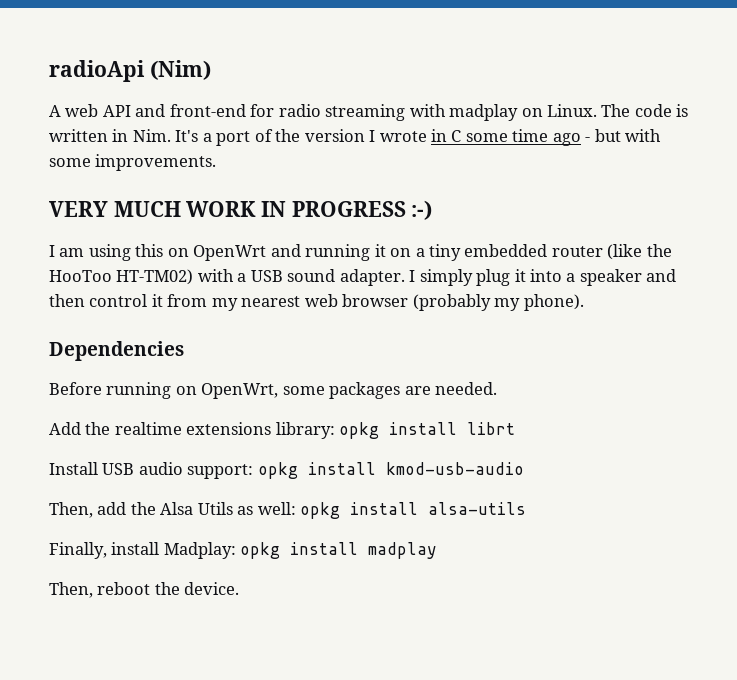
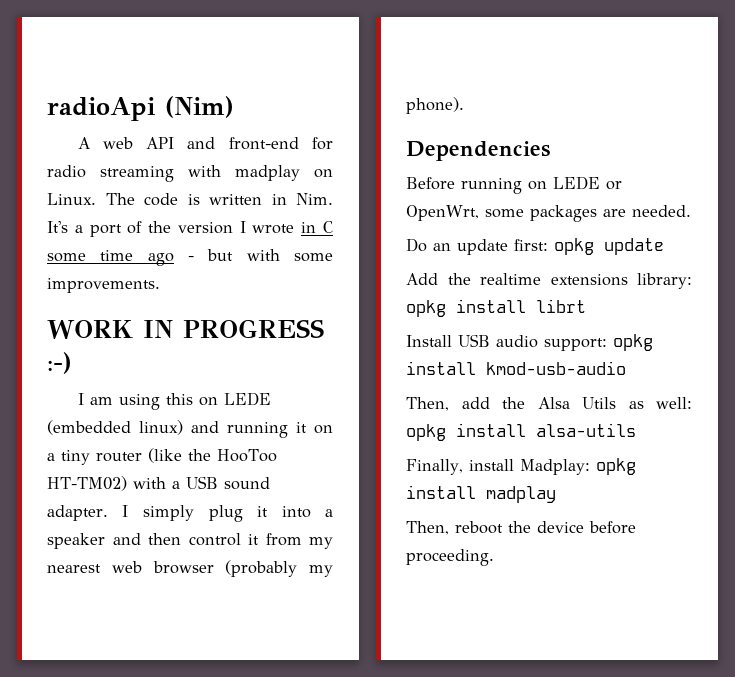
[49,201,181,217] VERY MUCH -> (160, 285) none
[193,245,267,261] OpenWrt -> [223,392,271,406] [47,420,183,435] LEDE (embedded linux)
[464,244,548,257] embedded -> (90, 457) none
(197, 390) none -> [553,176,622,190] LEDE or
(498, 388) none -> [406,238,664,255] // Do an update first: opkg update
[184,582,240,595] device. -> [537,521,636,534] [406,549,494,566] device before proceeding.

